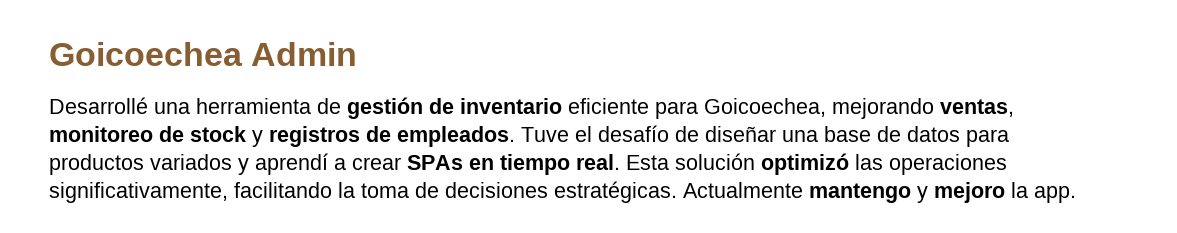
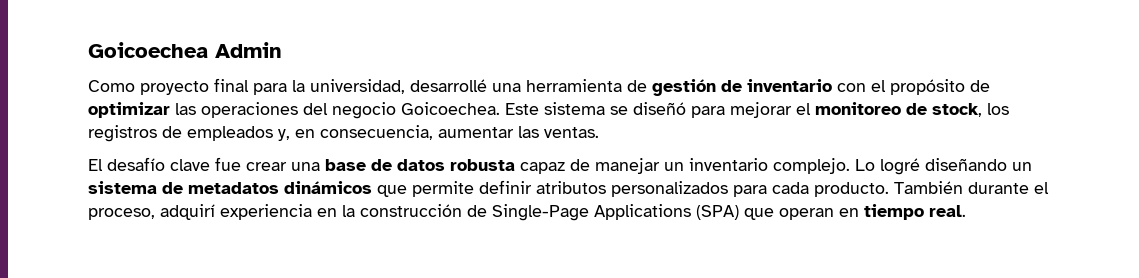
[49,97,148,114] Desarrollé -> [88,78,487,95] Como proyecto final para la universidad, desarrollé
[568,98,1014,119] [49,125,1009,147] [49,153,1007,175] [49,181,1076,203] eficiente para Goicoechea, mejorando ventas, monitoreo de stock y registros de empleados. Tuve el desafío de diseñar una base de datos para productos variados y aprendí a crear SPAs en tiempo real. Esta solución optimizó las operaciones significativamente, facilitando la toma de decisiones estratégicas. Actualmente mantengo y mejoro la app. -> [837,79,990,95] [88,102,1009,119] [88,125,599,142] [88,157,1032,175] [88,180,1049,197] [88,204,966,221] con el propósito de optimizar las operaciones del negocio Goicoechea. Este sistema se diseñó para mejorar el monitoreo de stock, los registros de empleados y, en consecuencia, aumentar las ventas. // El desafío clave fue crear una base de datos robusta capaz de manejar un inventario complejo. Lo logré diseñando un sistema de metadatos dinámicos que permite definir atributos personalizados para cada producto. También durante el proceso, adquirí experiencia en la construcción de Single-Page Applications (SPA) que operan en tiempo real.

